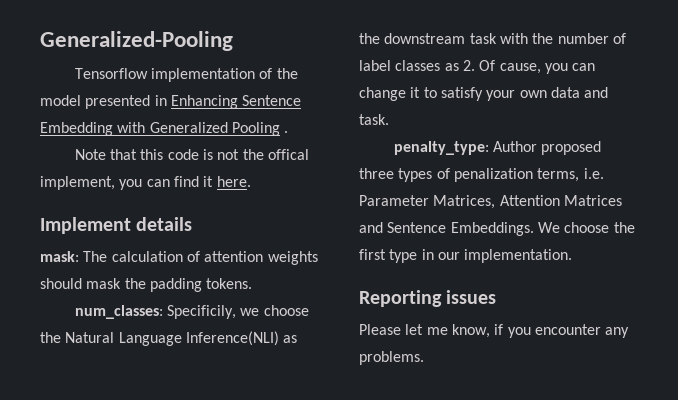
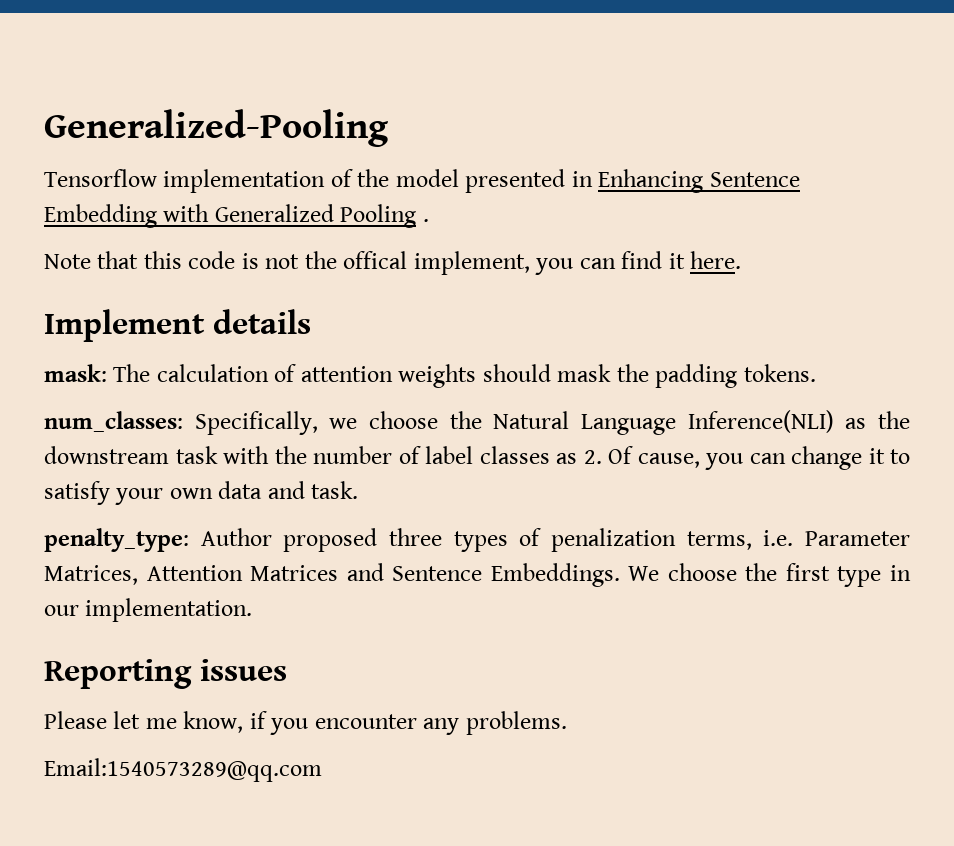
[167,305,237,319] Specificily, -> [194,411,318,435] Specifically,
(424, 358) none -> [44,758,322,782] // Email:1540573289@qq.com

